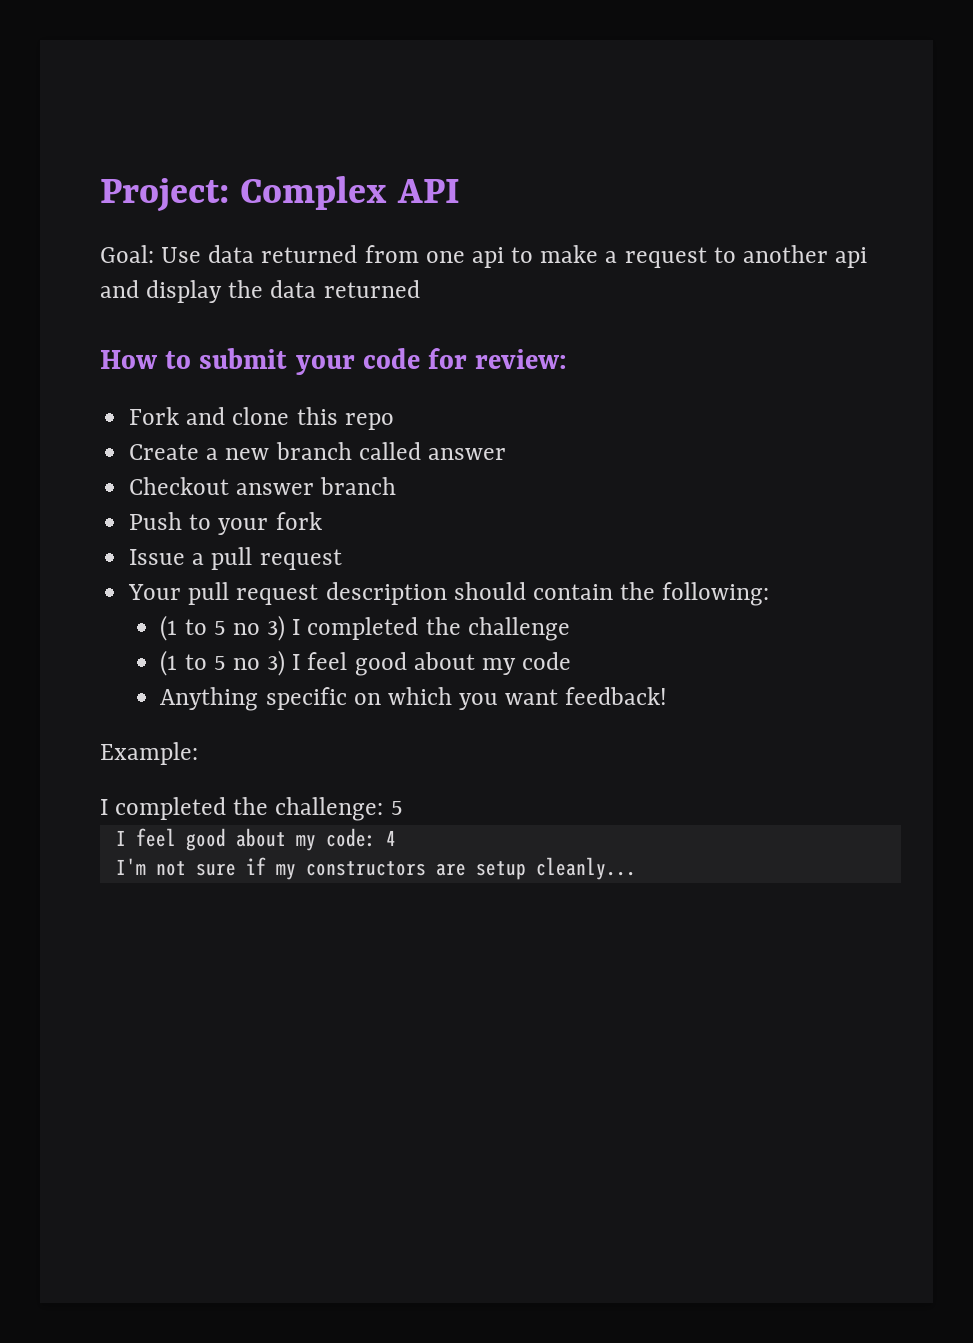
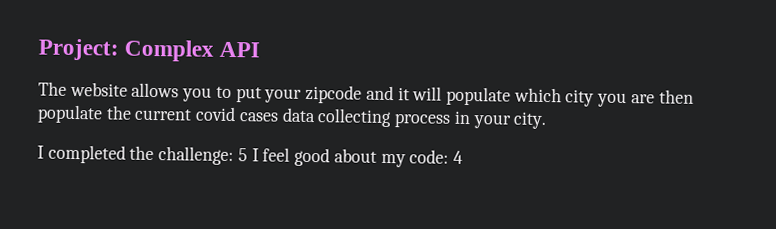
[100,245,868,268] [100,280,420,303] [100,348,568,375] [129,407,394,430] [129,442,506,460] [129,477,397,495] [129,512,322,535] [129,547,342,570] [128,582,770,606] [160,615,570,641] [160,650,572,676] [160,687,668,711] [100,742,198,765] Goal: Use data returned from one api to make a request to another api and display the data returned // How to submit your code for review: // Fork and clone this repo // Create a new branch called answer // Checkout answer branch // Push to your fork // Issue a pull request // Your pull request description should contain the following: // (1 to 5 no 3) I completed the challenge // (1 to 5 no 3) I feel good about my code // Anything specific on which you want feedback! // Example: -> [38,81,694,108] [37,104,548,130] The website allows you to put your zipcode and it will populate which city you are then populate the current covid cases data collecting process in your city.
(403, 808) // -> (248, 155) none
[115,857,636,880] // I'm not sure if my constructors are setup cleanly... -> (463, 157) none

